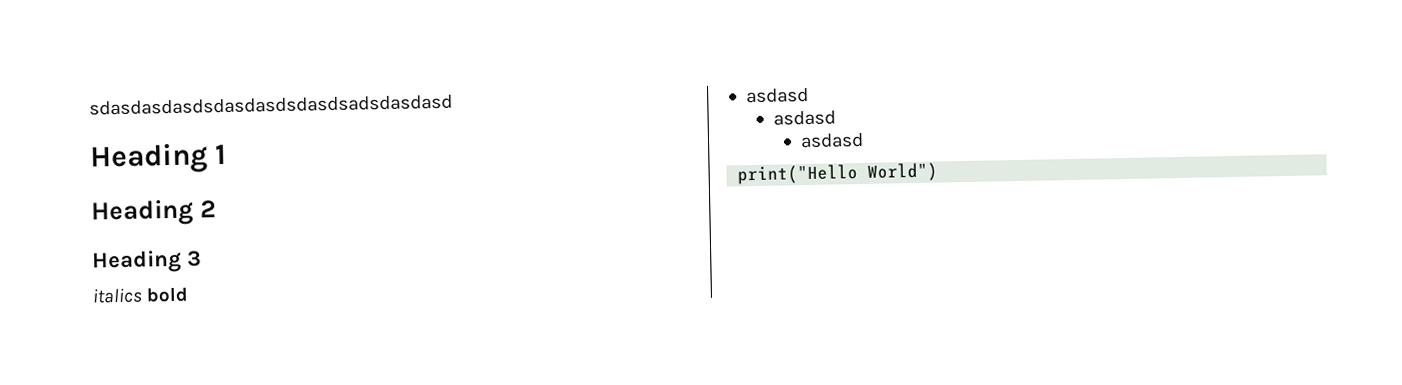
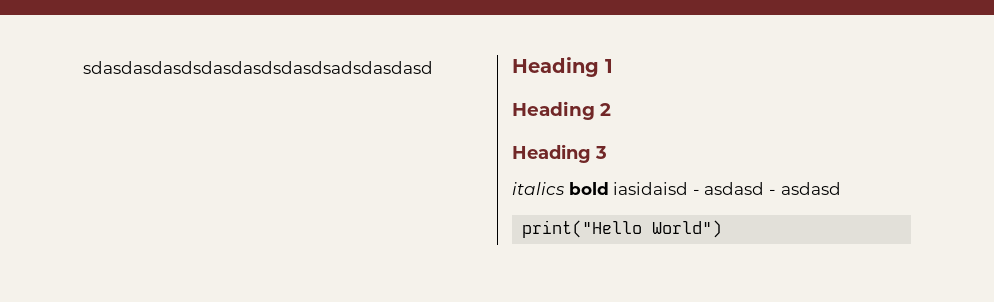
[745,87,809,104] [772,110,836,126] // asdasd // asdasd // -> [613,182,776,195] iasidaisd - asdasd -

